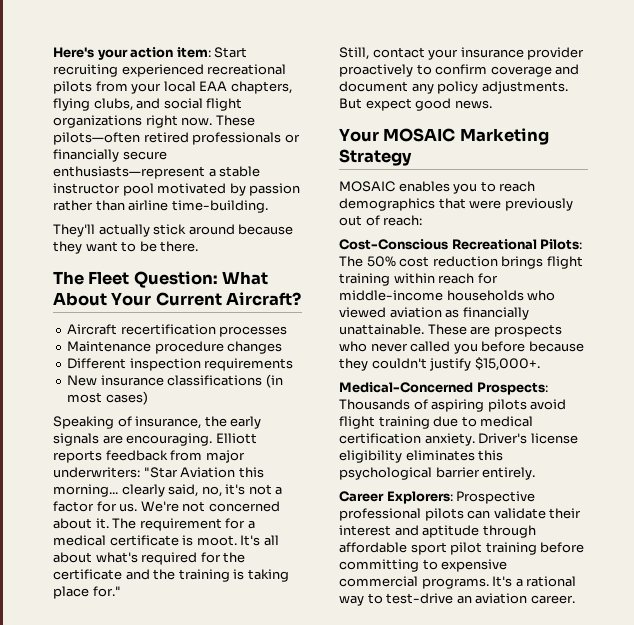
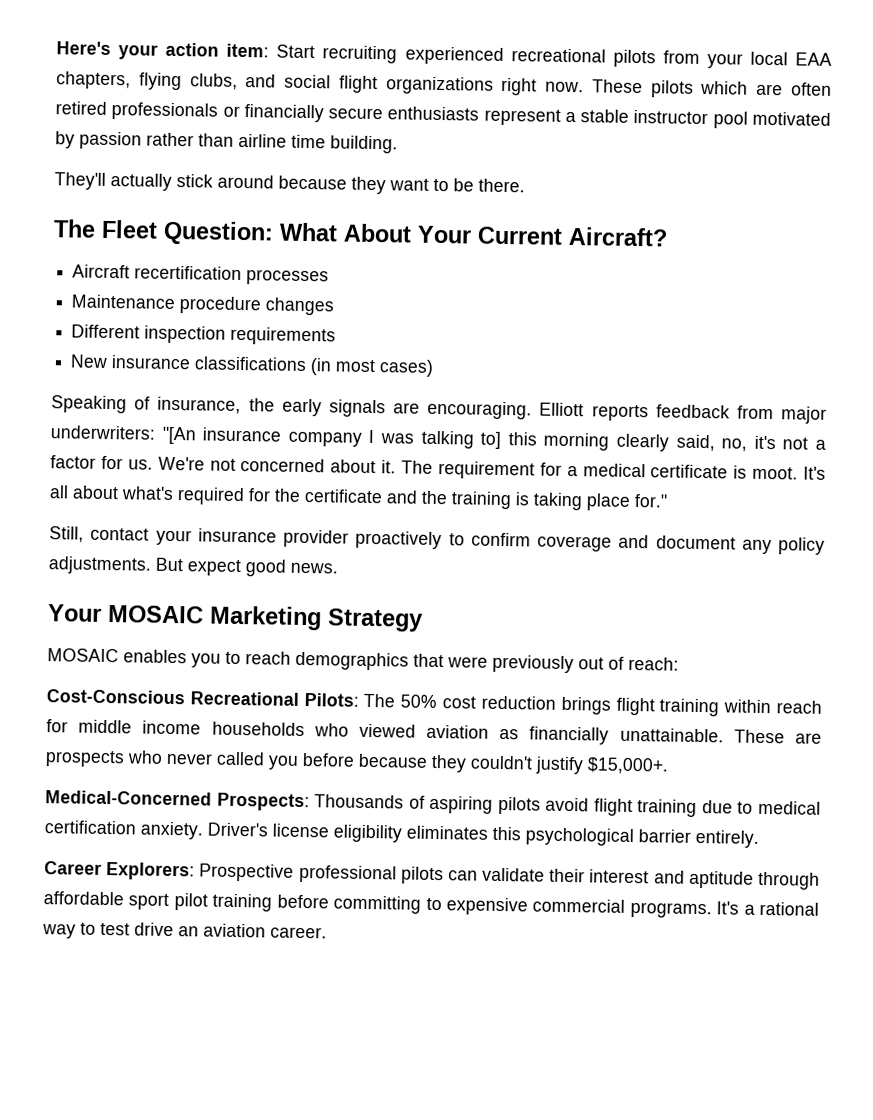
[53,132,140,145] pilots—often -> [650,80,832,98] pilots which are often
[53,166,205,179] enthusiasts—represent -> [387,106,561,126] enthusiasts represent
[171,200,268,213] time-building. -> [291,134,398,154] time building.
[143,467,264,478] [53,484,118,497] "Star Aviation this morning... -> [161,426,610,451] "[An insurance company I was talking to] this morning
[339,290,443,301] middle-income -> [78,719,202,735] middle income
[386,593,454,604] test-drive -> [100,922,174,937] test drive

